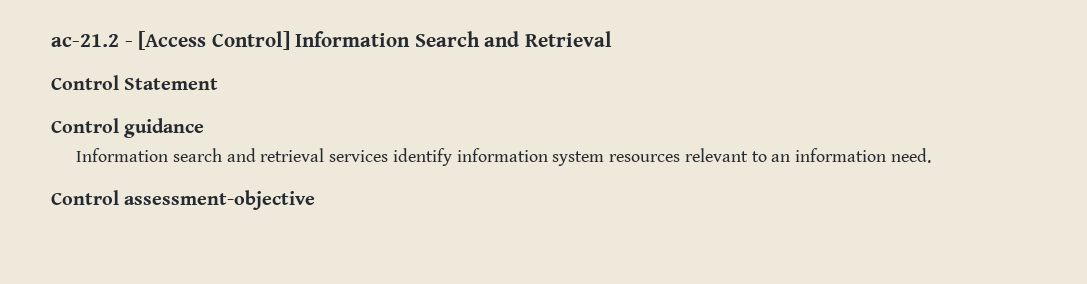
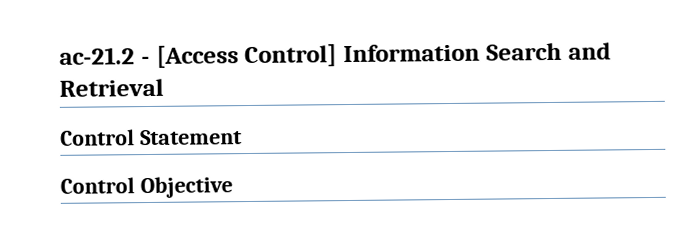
[124,118,205,138] [76,148,931,166] [51,190,316,210] guidance // Information search and retrieval services identify information system resources relevant to an information need. // Control assessment-objective -> [139,176,233,199] Objective

